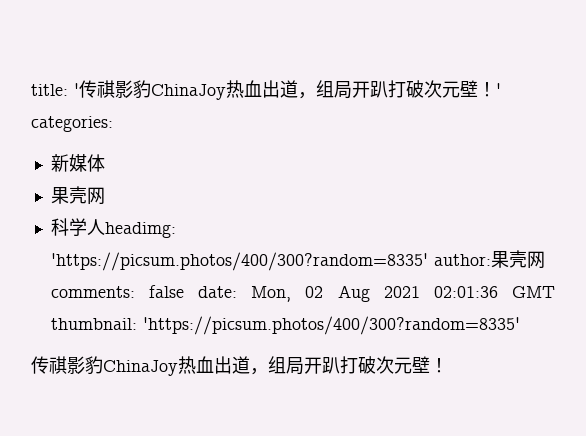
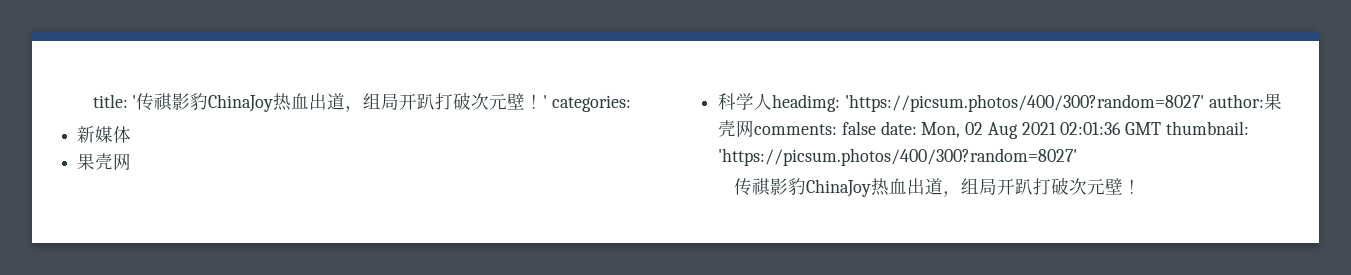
[50,252,428,271] 'https://picsum.photos/400/300?random=8335' -> [844,94,1204,112] 'https://picsum.photos/400/300?random=8027'
[142,316,520,335] 'https://picsum.photos/400/300?random=8335' -> [718,148,1078,166] 'https://picsum.photos/400/300?random=8027'

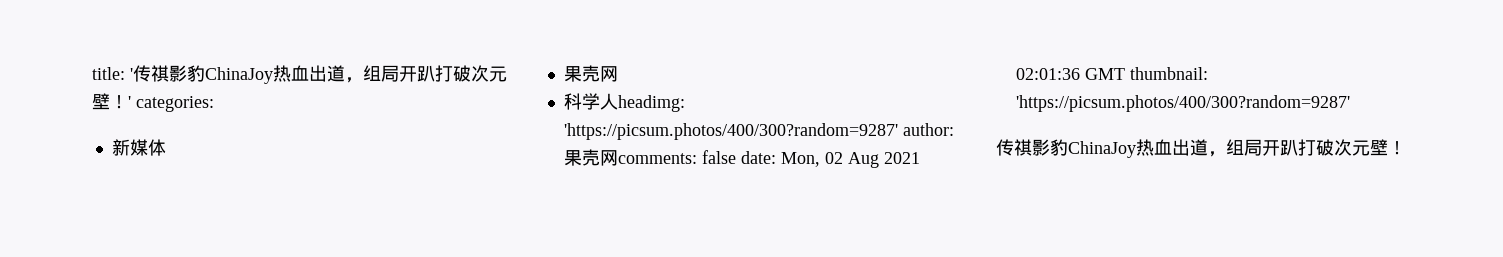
[844,94,1204,112] 'https://picsum.photos/400/300?random=8027' -> [563,123,898,140] 'https://picsum.photos/400/300?random=9287'
[718,148,1078,166] 'https://picsum.photos/400/300?random=8027' -> [1015,95,1350,112] 'https://picsum.photos/400/300?random=9287'

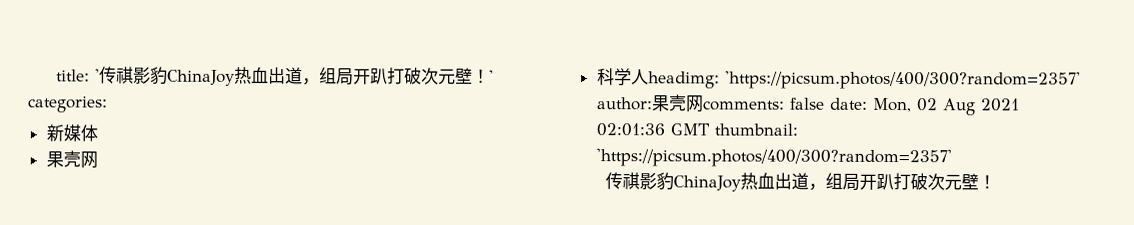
[563,123,898,140] 'https://picsum.photos/400/300?random=9287' -> [724,70,1081,90] 'https://picsum.photos/400/300?random=2357'
[1015,95,1350,112] 'https://picsum.photos/400/300?random=9287' -> [595,148,952,168] 'https://picsum.photos/400/300?random=2357'

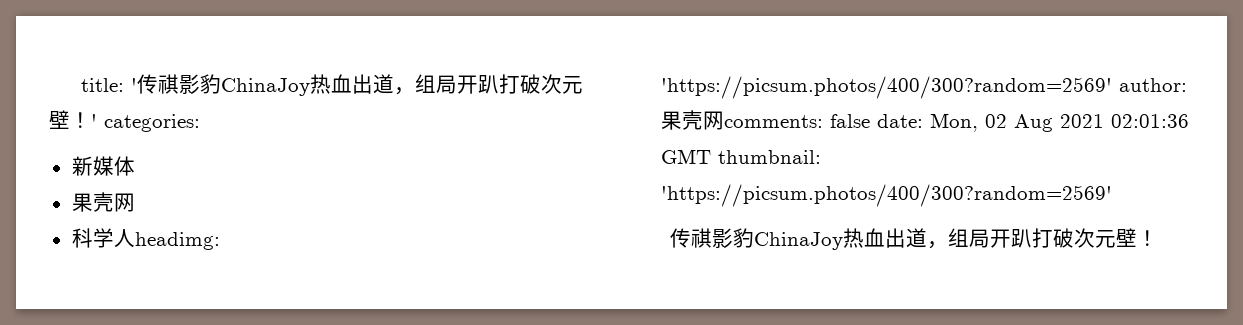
[724,70,1081,90] 'https://picsum.photos/400/300?random=2357' -> [660,76,1112,99] 'https://picsum.photos/400/300?random=2569'
[595,148,952,168] 'https://picsum.photos/400/300?random=2357' -> [660,184,1112,207] 'https://picsum.photos/400/300?random=2569'

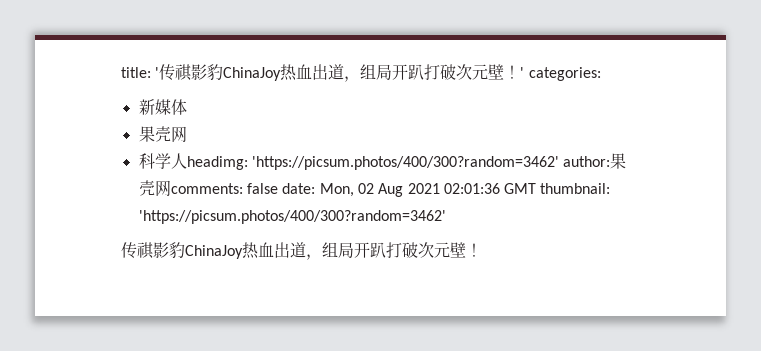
[660,76,1112,99] 'https://picsum.photos/400/300?random=2569' -> [251,156,559,170] 'https://picsum.photos/400/300?random=3462'
[660,184,1112,207] 'https://picsum.photos/400/300?random=2569' -> [138,210,446,224] 'https://picsum.photos/400/300?random=3462'

